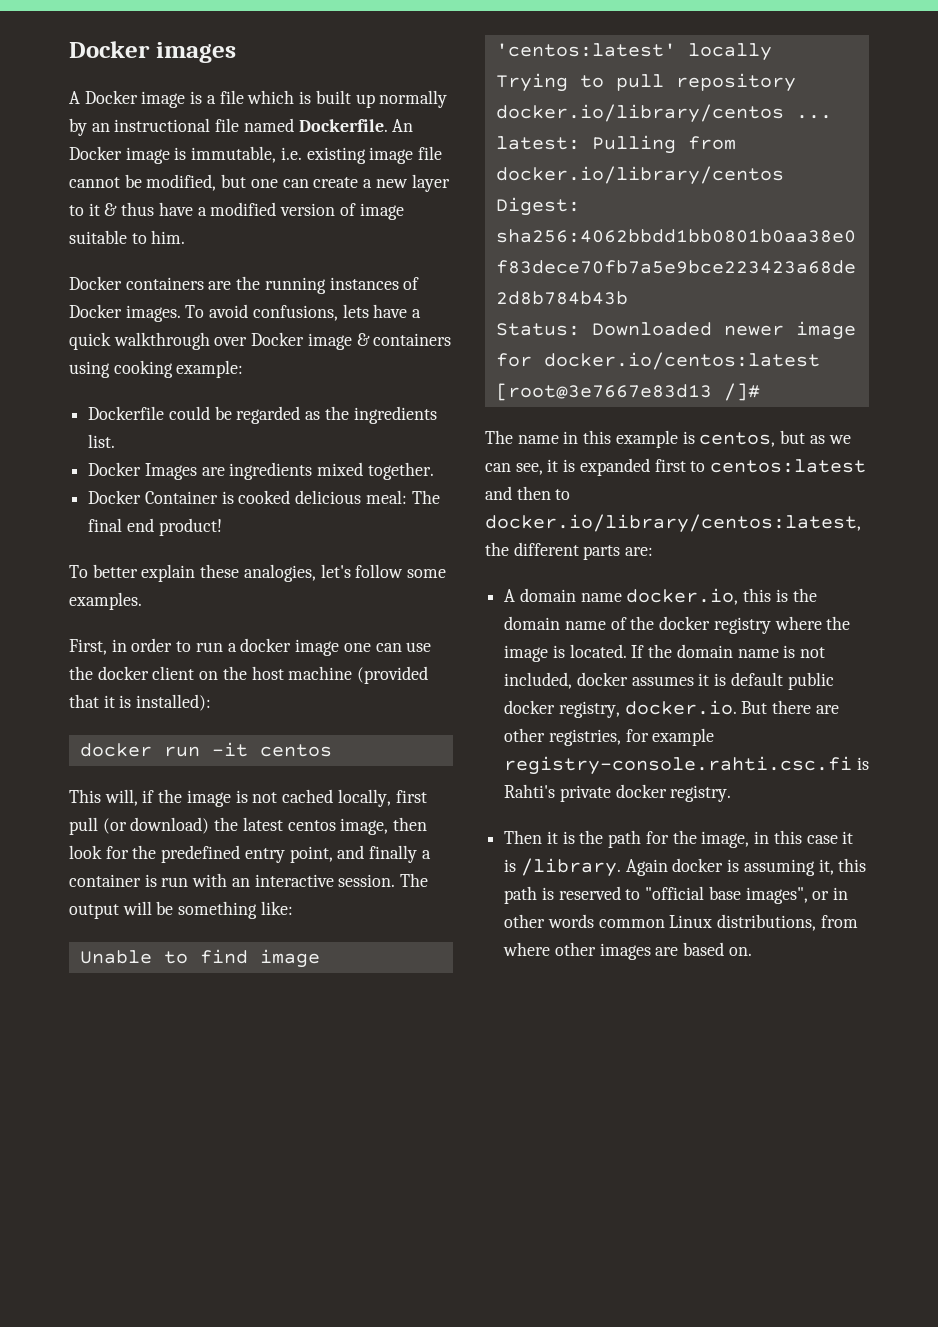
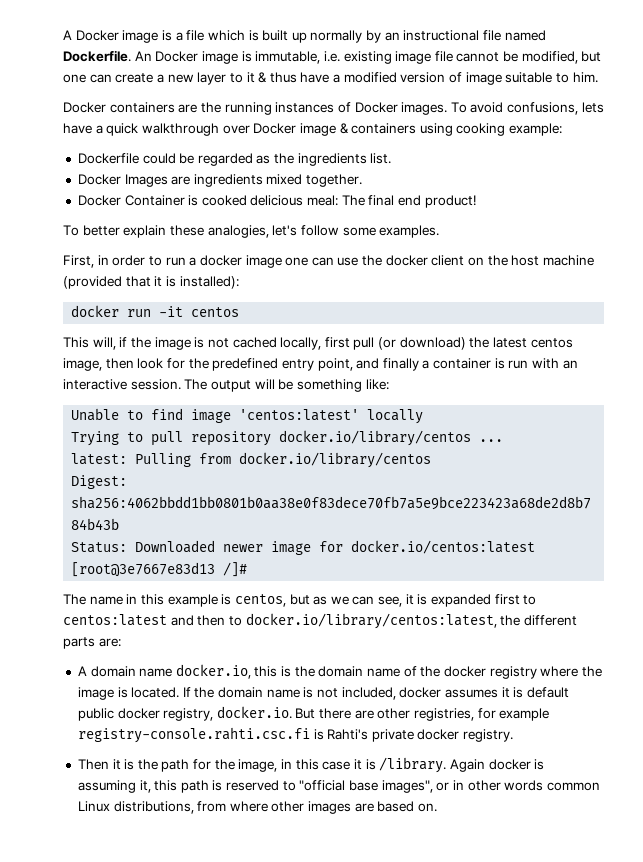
[69,41,236,63] Docker images // -> (63, 35) none

